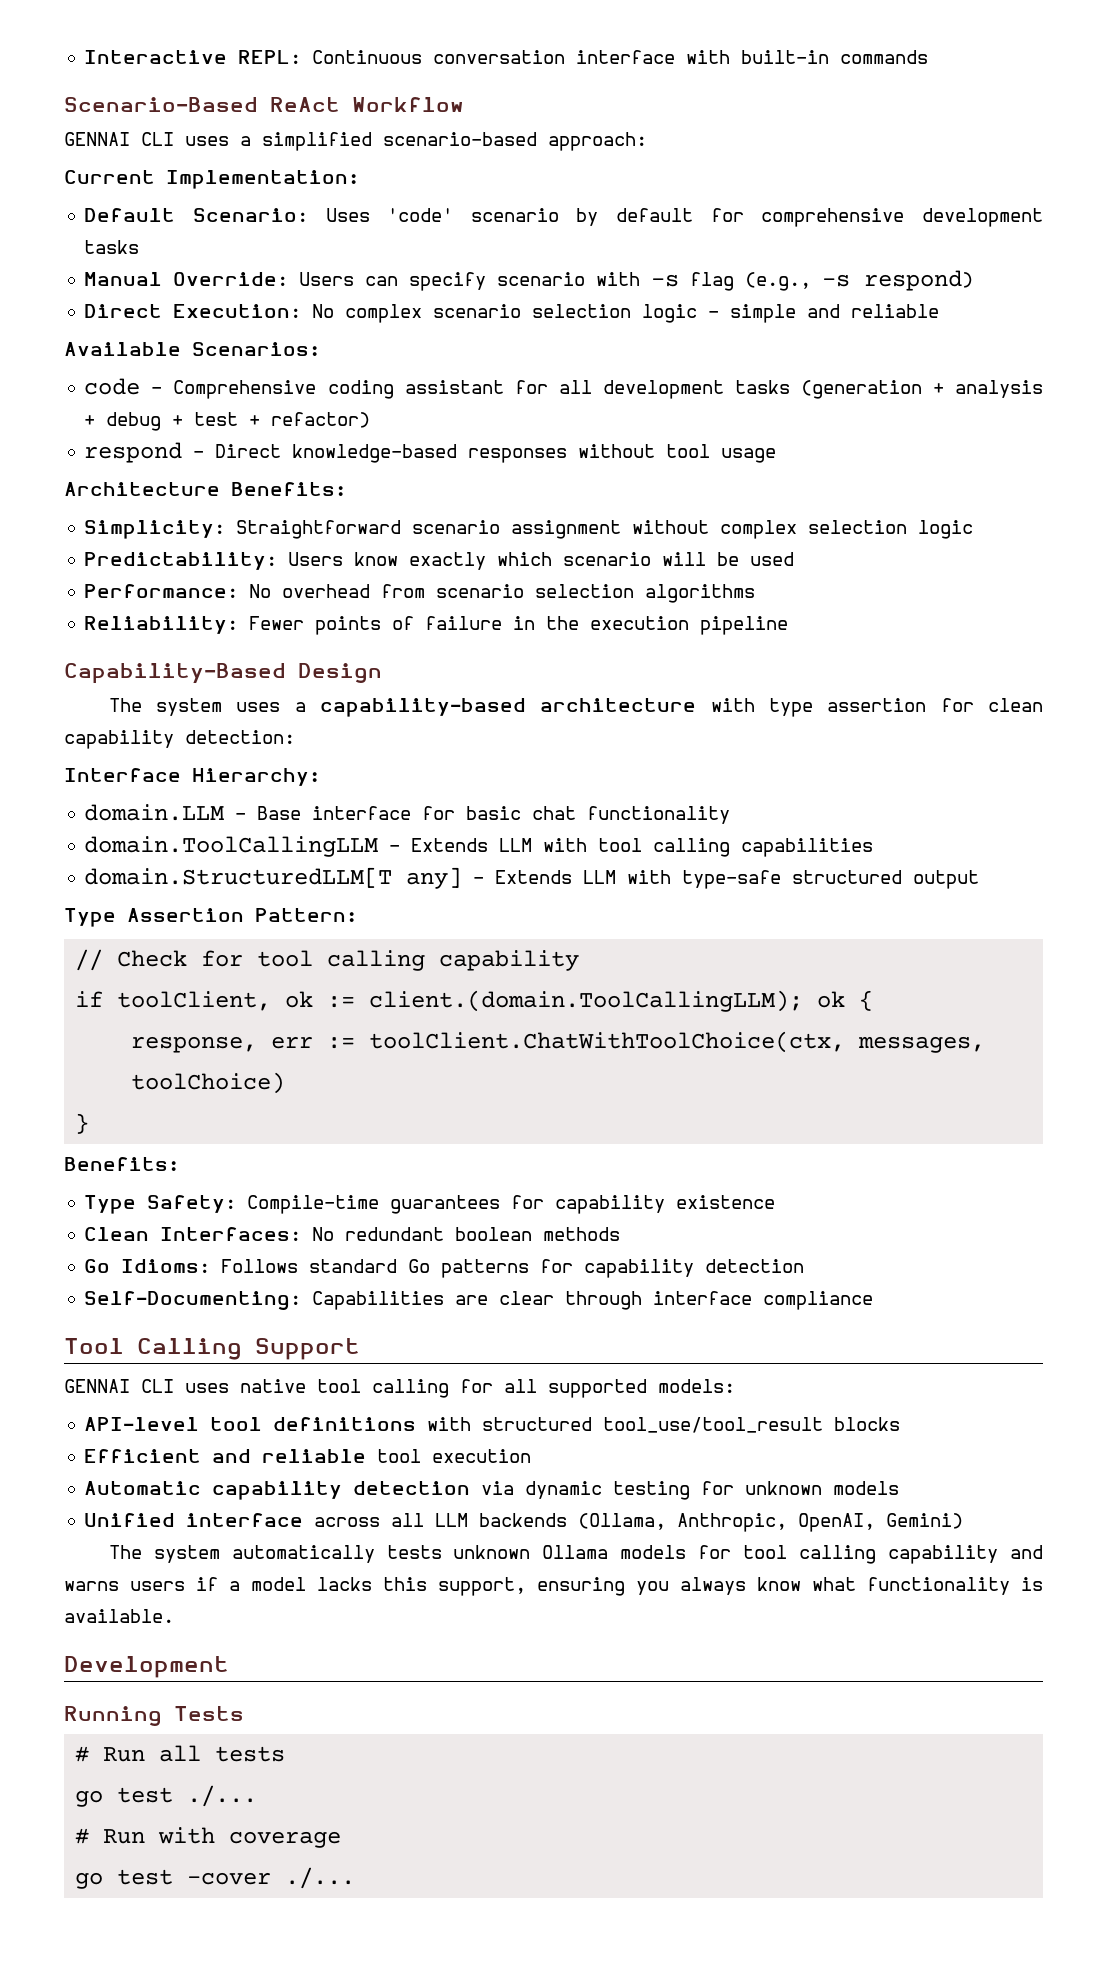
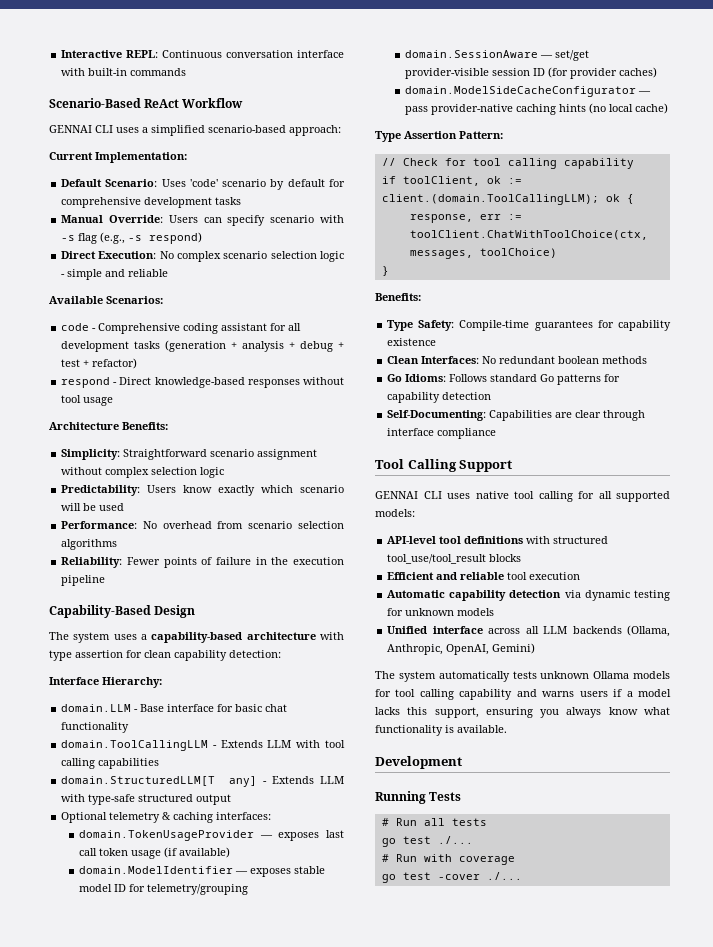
(980, 879) none -> [61,812,272,823] [78,830,344,841] [78,847,230,859] [78,866,325,877] [78,884,248,895] [404,50,589,61] [404,67,657,79] [404,86,651,97] [404,103,668,115] // Optional telemetry & caching interfaces: // domain.TokenUsageProvider — exposes last call token usage (if available) // domain.ModelIdentifier — exposes stable model ID for telemetry/grouping // domain.SessionAware — set/get provider-visible session ID (for provider caches) // domain.ModelSideCacheConfigurator — pass provider-native caching hints (no local cache)

